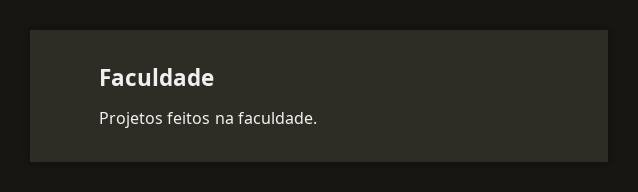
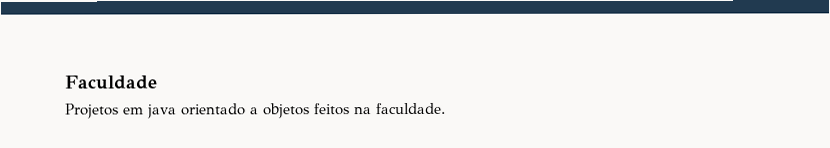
(163, 120) none -> [123,103,310,119] em java orientado a objetos

